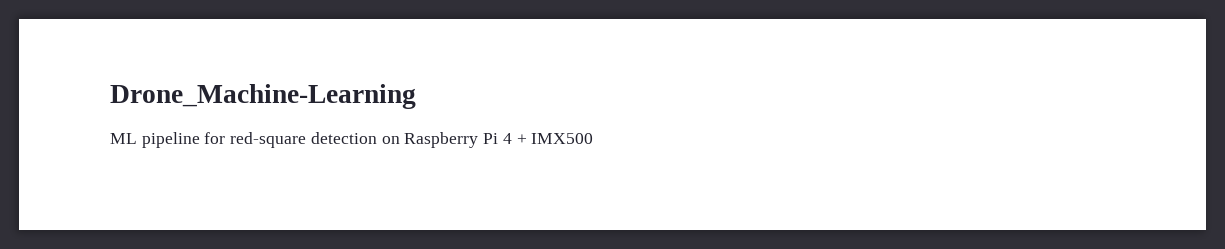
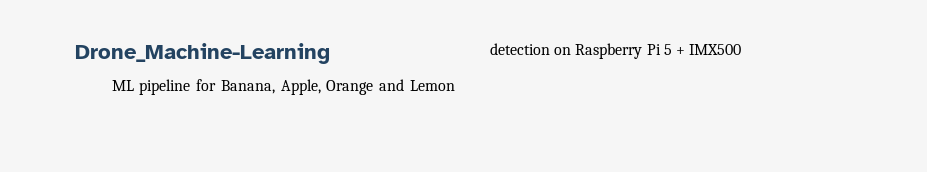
[230,132,307,148] red-square -> [220,79,455,95] Banana, Apple, Orange and Lemon
[502,133,512,144] 4 -> [663,44,672,55] 5

